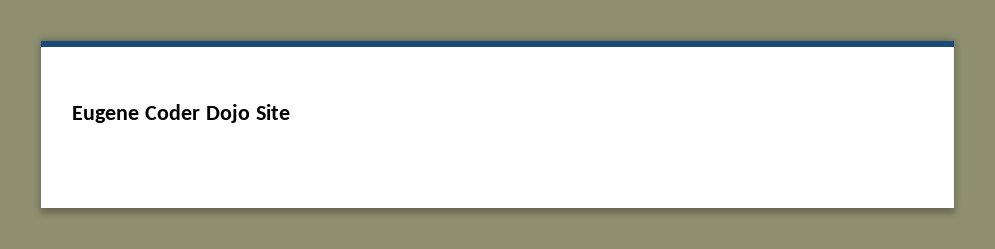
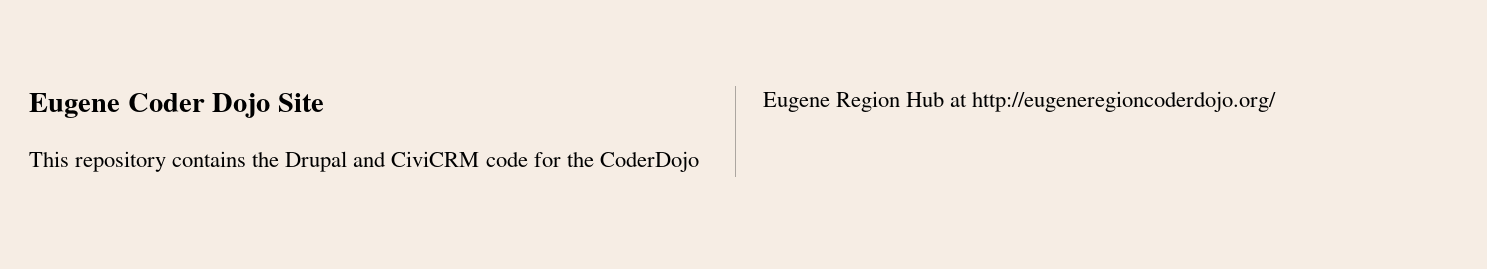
(290, 112) none -> [29,151,699,172] [763,91,1277,112] // This repository contains the Drupal and CiviCRM code for the CoderDojo Eugene Region Hub at http://eugeneregioncoderdojo.org/

